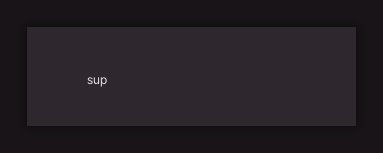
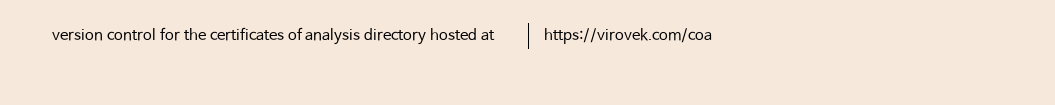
[87,77,107,87] sup -> [52,27,712,45] version control for the certificates of analysis directory hosted at https://virovek.com/coa

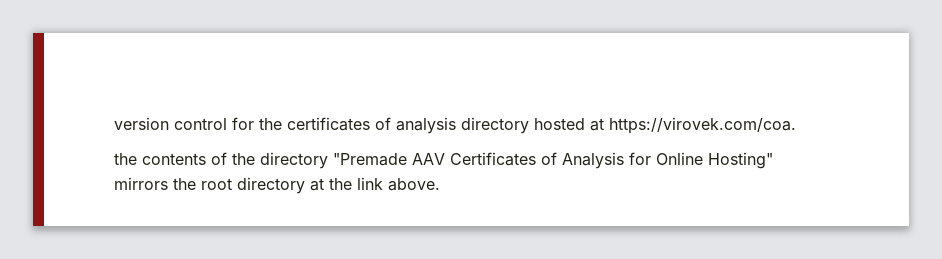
[544,28,712,44] https://virovek.com/coa -> [609,117,796,134] [114,152,773,169] [114,177,440,194] https://virovek.com/coa. // the contents of the directory "Premade AAV Certificates of Analysis for Online Hosting" mirrors the root directory at the link above.

